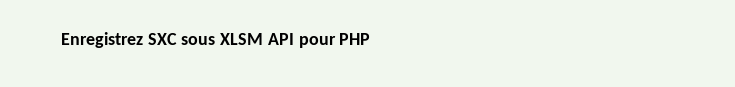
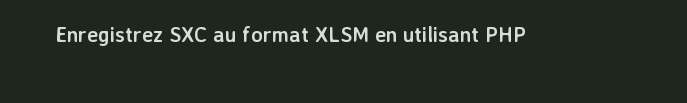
[181,33,336,48] sous XLSM API pour -> [213,26,479,42] au format XLSM en utilisant

